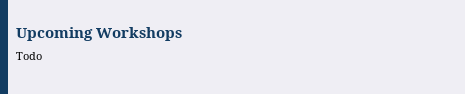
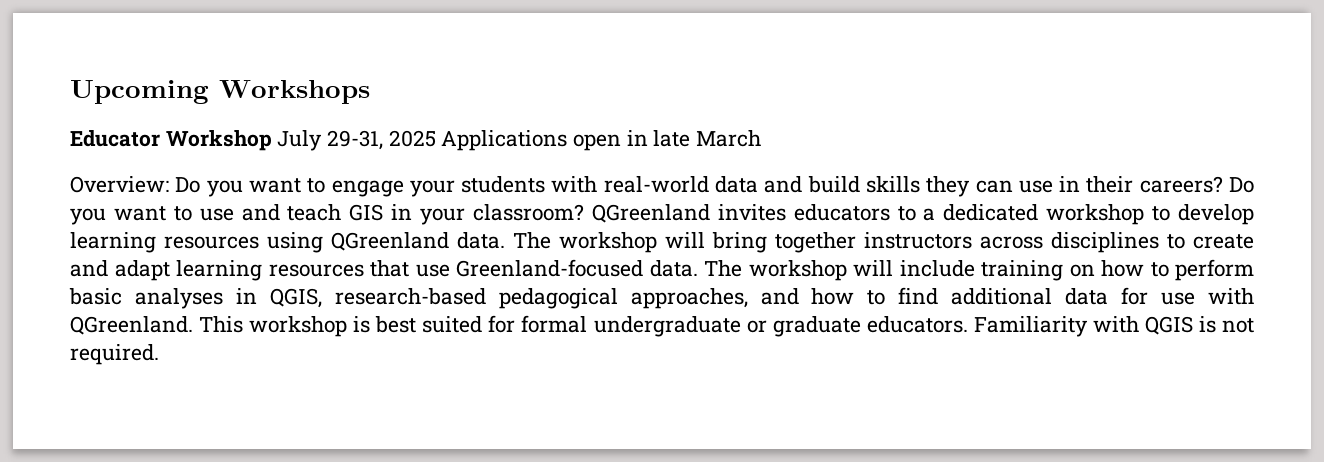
[16,52,42,60] Todo -> [70,130,762,151] [70,176,1254,197] [70,204,1255,225] [70,232,1254,253] [70,259,1254,281] [69,287,1255,309] [70,315,1254,337] [70,344,159,365] Educator Workshop July 29-31, 2025 Applications open in late March // Overview: Do you want to engage your students with real-world data and build skills they can use in their careers? Do you want to use and teach GIS in your classroom? QGreenland invites educators to a dedicated workshop to develop learning resources using QGreenland data. The workshop will bring together instructors across disciplines to create and adapt learning resources that use Greenland-focused data. The workshop will include training on how to perform basic analyses in QGIS, research-based pedagogical approaches, and how to find additional data for use with QGreenland. This workshop is best suited for formal undergraduate or graduate educators. Familiarity with QGIS is not required.

